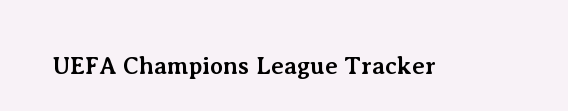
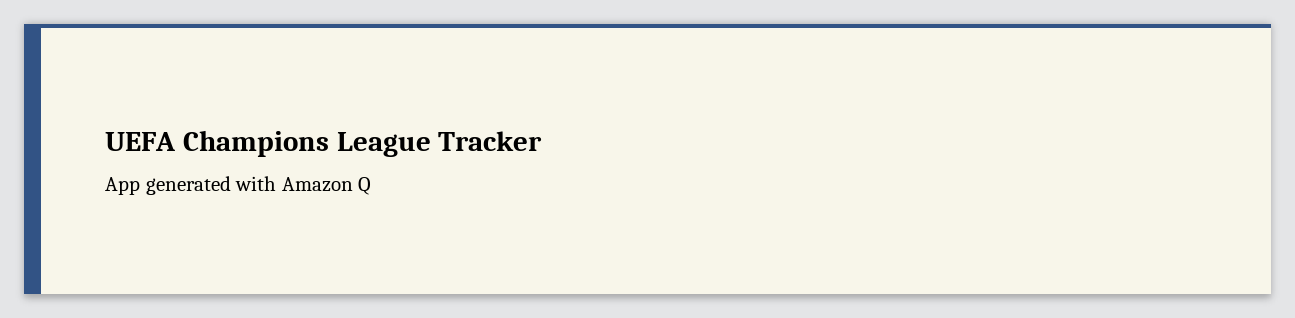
(437, 65) none -> [105,176,372,195] // App generated with Amazon Q

